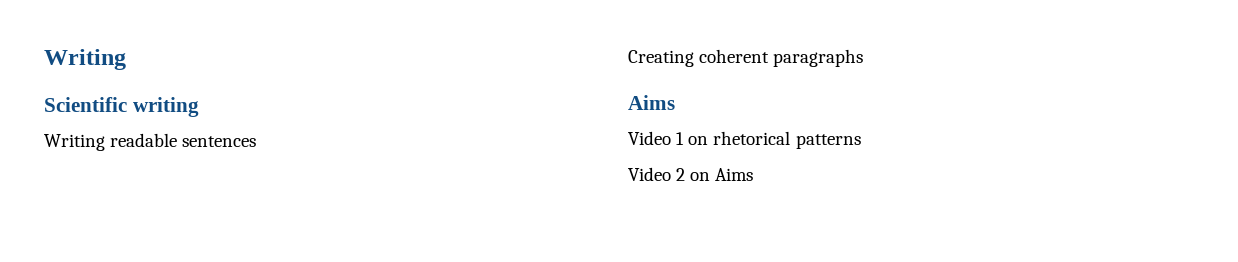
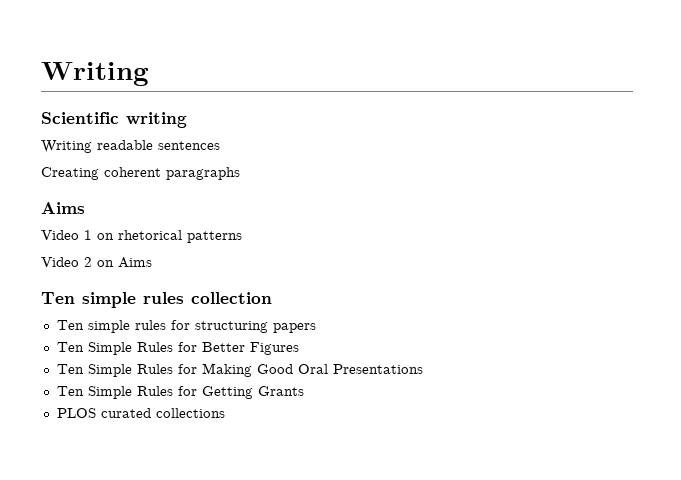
(754, 174) none -> [41,292,272,308] [56,320,316,333] [56,342,299,355] [56,363,423,377] [56,386,304,399] [56,408,225,418] // Ten simple rules collection // Ten simple rules for structuring papers // Ten Simple Rules for Better Figures // Ten Simple Rules for Making Good Oral Presentations // Ten Simple Rules for Getting Grants // PLOS curated collections

